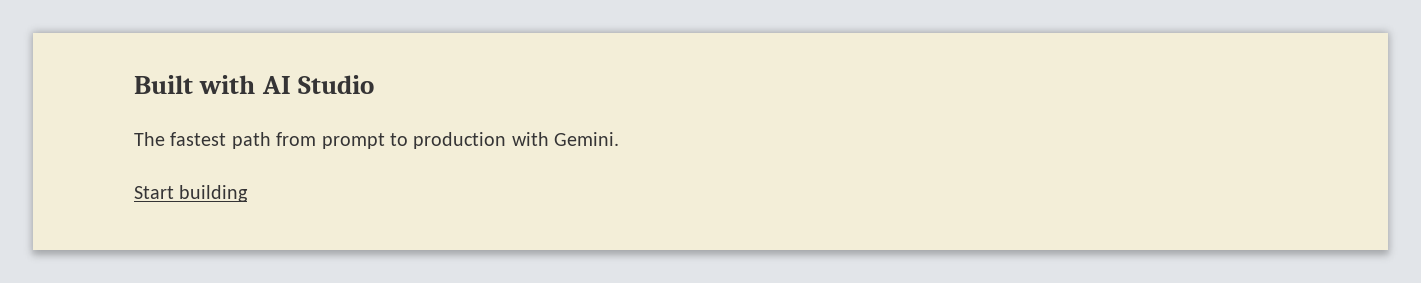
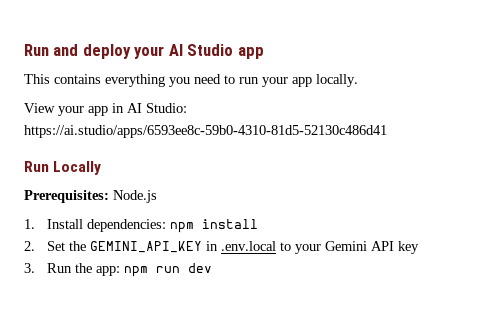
[134,75,374,94] [134,132,620,149] [134,185,249,202] Built with AI Studio // The fastest path from prompt to production with Gemini. // Start building -> [24,44,264,59] [24,74,358,87] [24,103,187,116] [24,125,387,138] [24,161,102,175] [24,190,157,203] [24,219,259,233] [24,241,420,254] [24,263,213,277] Run and deploy your AI Studio app // This contains everything you need to run your app locally. // View your app in AI Studio: https://ai.studio/apps/6593ee8c-59b0-4310-81d5-52130c486d41 // Run Locally // Prerequisites: Node.js // 1. Install dependencies: npm install // 2. Set the GEMINI_API_KEY in .env.local to your Gemini API key // 3. Run the app: npm run dev

